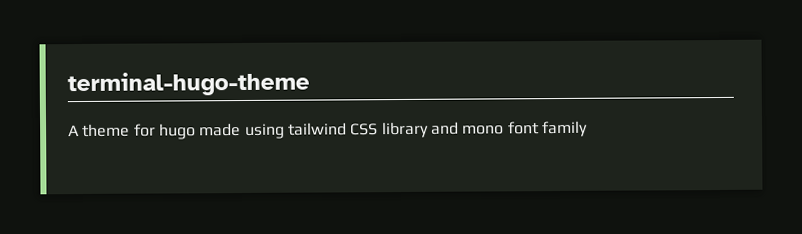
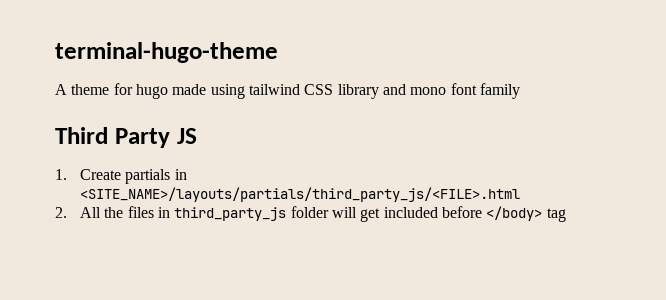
(588, 129) none -> [55,127,197,148] [55,169,187,184] [80,187,521,202] [55,206,566,222] // Third Party JS // 1. Create partials in <SITE_NAME>/layouts/partials/third_party_js/<FILE>.html // 2. All the files in third_party_js folder will get included before </body> tag

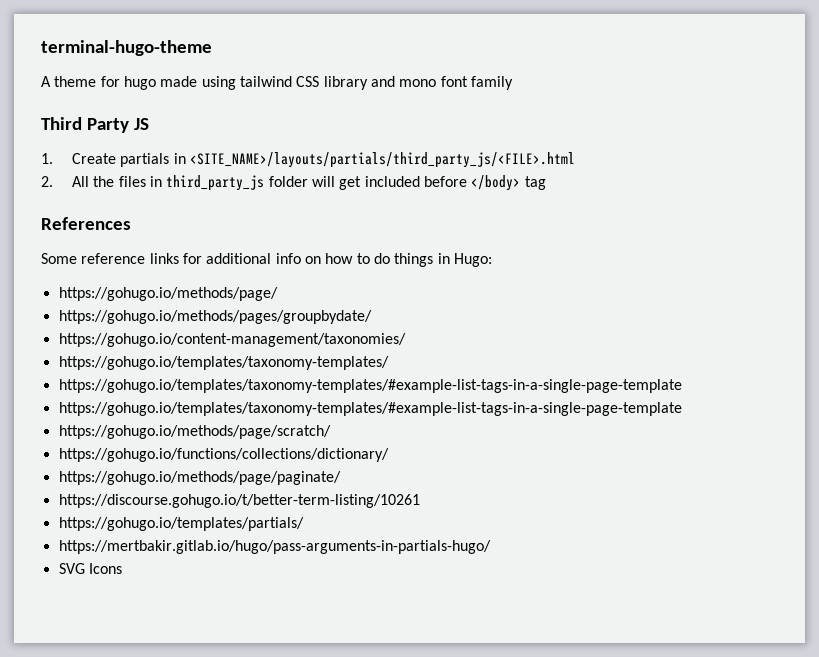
(566, 215) none -> [41,217,131,230] [41,253,492,267] [58,287,278,301] [58,310,372,324] [58,333,406,347] [58,356,389,370] [58,379,682,393] [58,402,682,416] [58,425,331,439] [58,448,389,462] [58,471,341,485] [58,494,420,508] [58,517,304,531] [58,540,491,554] [58,563,122,574] // References // Some reference links for additional info on how to do things in Hugo: // https://gohugo.io/methods/page/ // https://gohugo.io/methods/pages/groupbydate/ // https://gohugo.io/content-management/taxonomies/ // https://gohugo.io/templates/taxonomy-templates/ // https://gohugo.io/templates/taxonomy-templates/#example-list-tags-in-a-single-page-template // https://gohugo.io/templates/taxonomy-templates/#example-list-tags-in-a-single-page-template // https://gohugo.io/methods/page/scratch/ // https://gohugo.io/functions/collections/dictionary/ // https://gohugo.io/methods/page/paginate/ // https://discourse.gohugo.io/t/better-term-listing/10261 // https://gohugo.io/templates/partials/ // https://mertbakir.gitlab.io/hugo/pass-arguments-in-partials-hugo/ // SVG Icons

